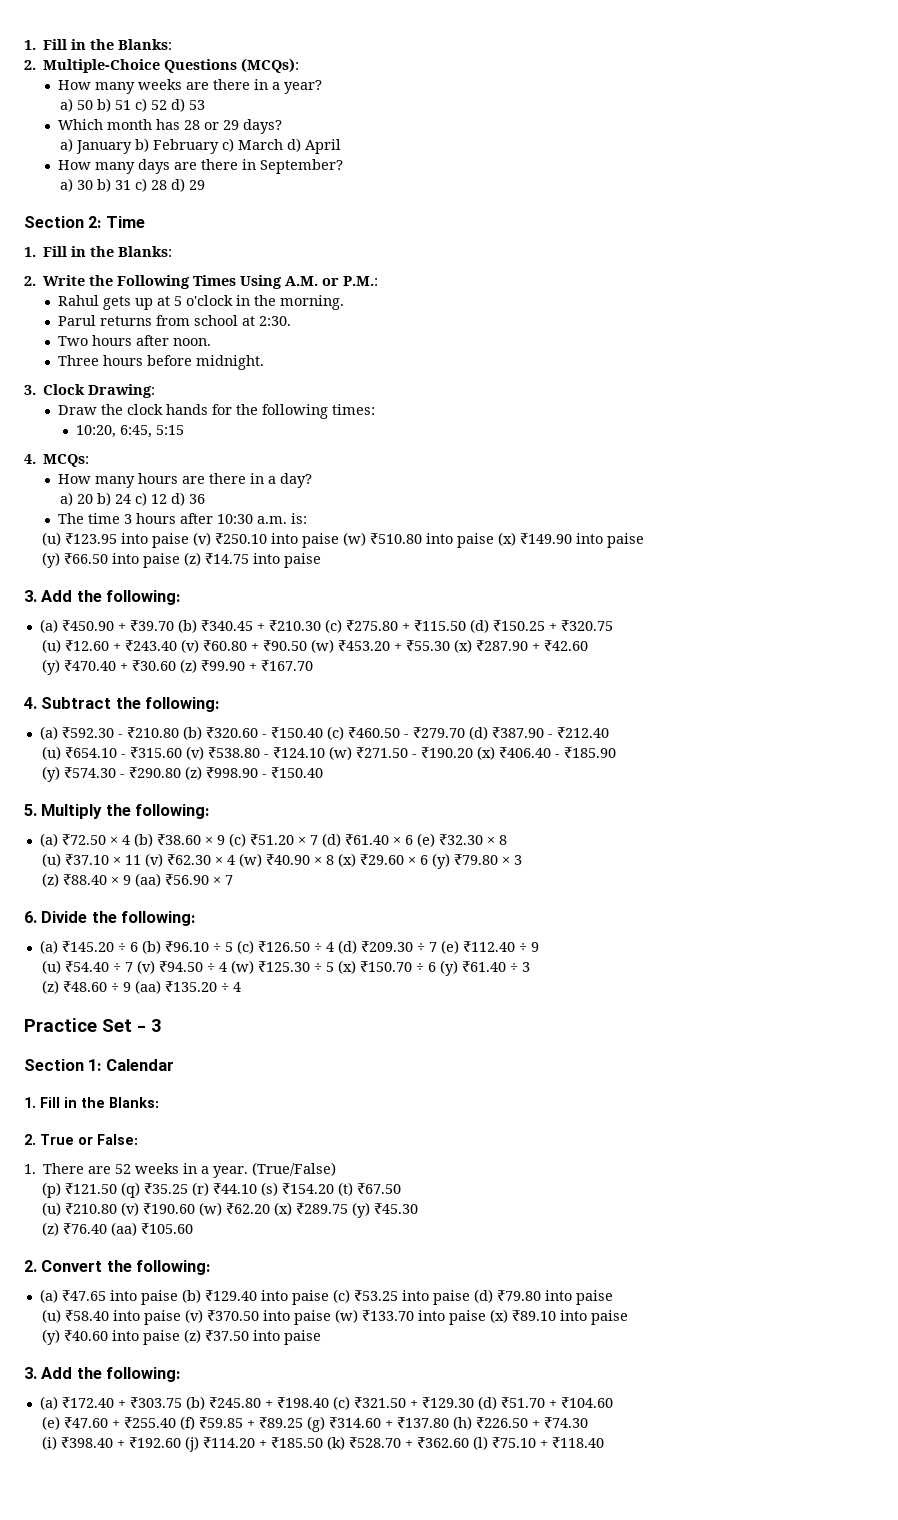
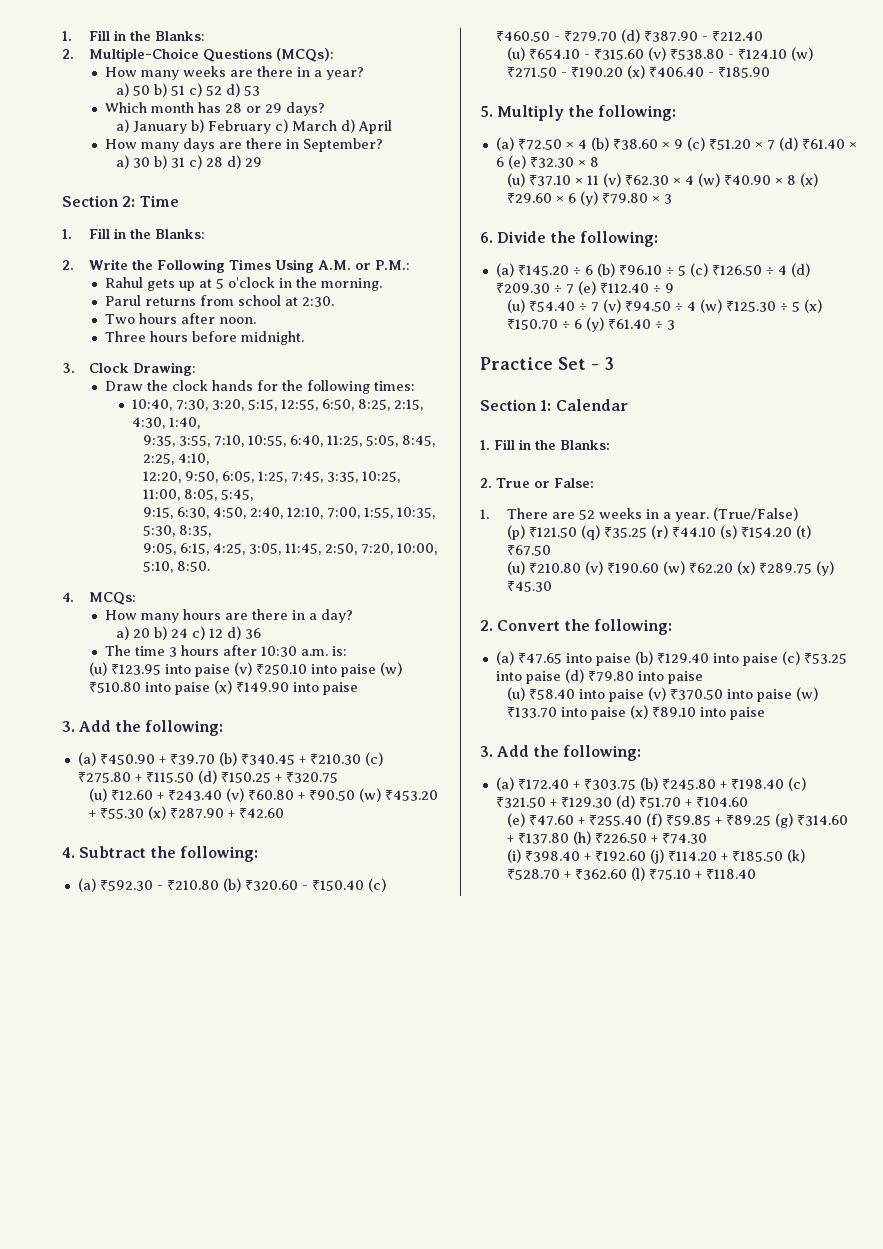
[75,425,184,438] 10:20, 6:45, 5:15 -> [131,399,423,411] [131,417,200,429] [142,435,435,447] [142,453,209,465] [142,471,400,483] [142,489,253,501] [142,507,435,519] [142,525,211,537] [142,543,437,555] [142,561,210,573] 10:40, 7:30, 3:20, 5:15, 12:55, 6:50, 8:25, 2:15, 4:30, 1:40, // 9:35, 3:55, 7:10, 10:55, 6:40, 11:25, 5:05, 8:45, 2:25, 4:10, // 12:20, 9:50, 6:05, 1:25, 7:45, 3:35, 10:25, 11:00, 8:05, 5:45, // 9:15, 6:30, 4:50, 2:40, 12:10, 7:00, 1:55, 10:35, 5:30, 8:35, // 9:05, 6:15, 4:25, 3:05, 11:45, 2:50, 7:20, 10:00, 5:10, 8:50.
[41,552,321,568] // (y) ₹66.50 into paise (z) ₹14.75 into paise -> (358, 688) none
[41,659,313,675] // (y) ₹470.40 + ₹30.60 (z) ₹99.90 + ₹167.70 -> (284, 813) none
[41,766,323,782] // (y) ₹574.30 - ₹290.80 (z) ₹998.90 - ₹150.40 -> (770, 72) none
[41,873,233,887] // (z) ₹88.40 × 9 (aa) ₹56.90 × 7 -> (672, 199) none
[41,980,241,994] // (z) ₹48.60 ÷ 9 (aa) ₹135.20 ÷ 4 -> (675, 325) none
[41,1222,193,1236] // (z) ₹76.40 (aa) ₹105.60 -> (552, 586) none
[41,1329,321,1345] // (y) ₹40.60 into paise (z) ₹37.50 into paise -> (765, 713) none

